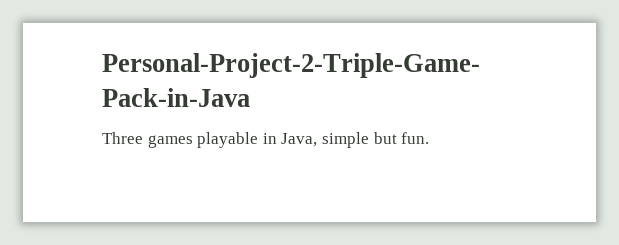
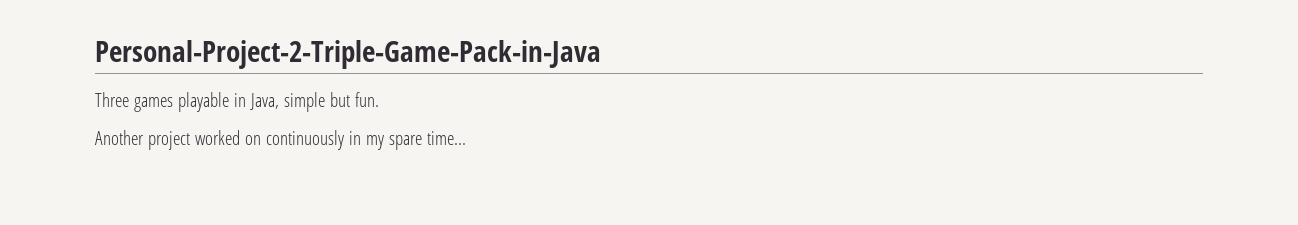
(430, 138) none -> [95,130,466,150] // Another project worked on continuously in my spare time...

